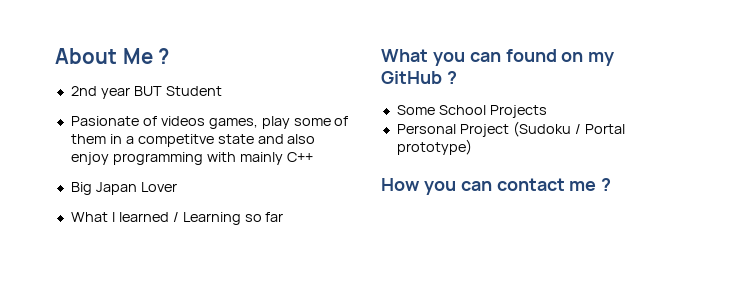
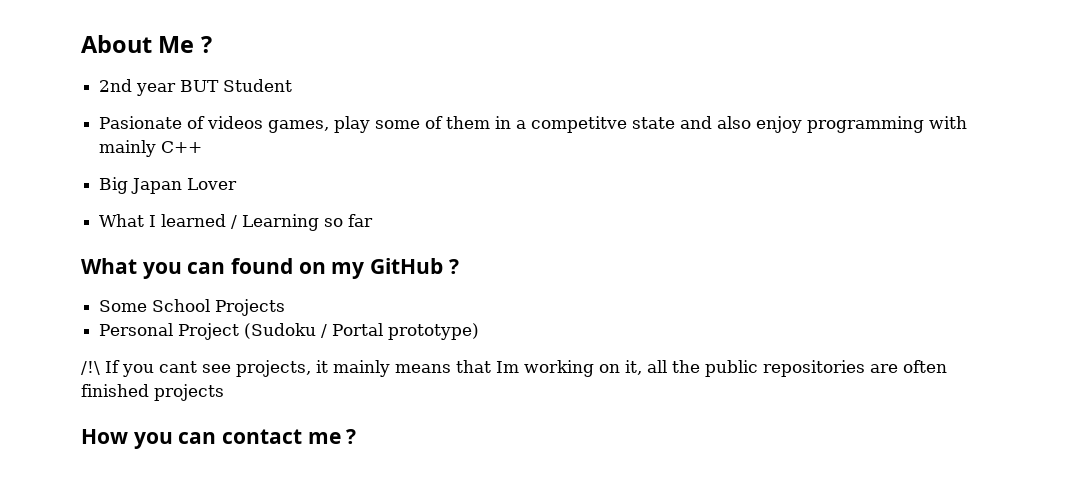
(472, 147) none -> [81,360,947,377] [81,384,224,401] // /!\ If you cant see projects, it mainly means that Im working on it, all the public repositories are often finished projects

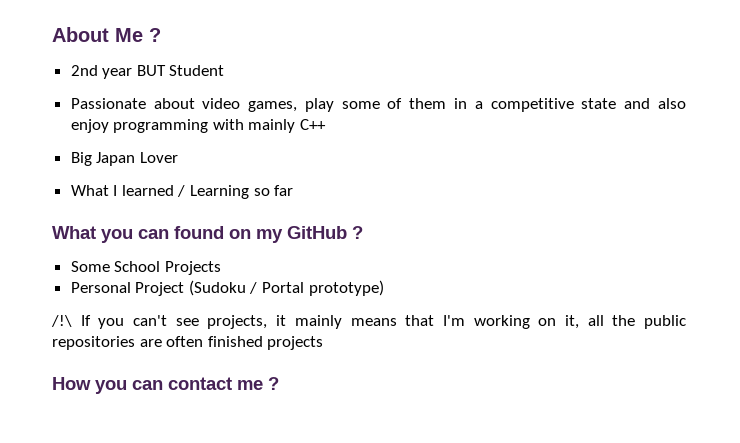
[99,116,264,129] Pasionate of videos -> [70,98,241,109] Passionate about video
[531,116,628,133] competitve -> [490,98,574,112] competitive
[159,361,197,373] cant -> [133,315,168,326] can't
[496,361,519,373] Im -> [442,315,465,326] I'm

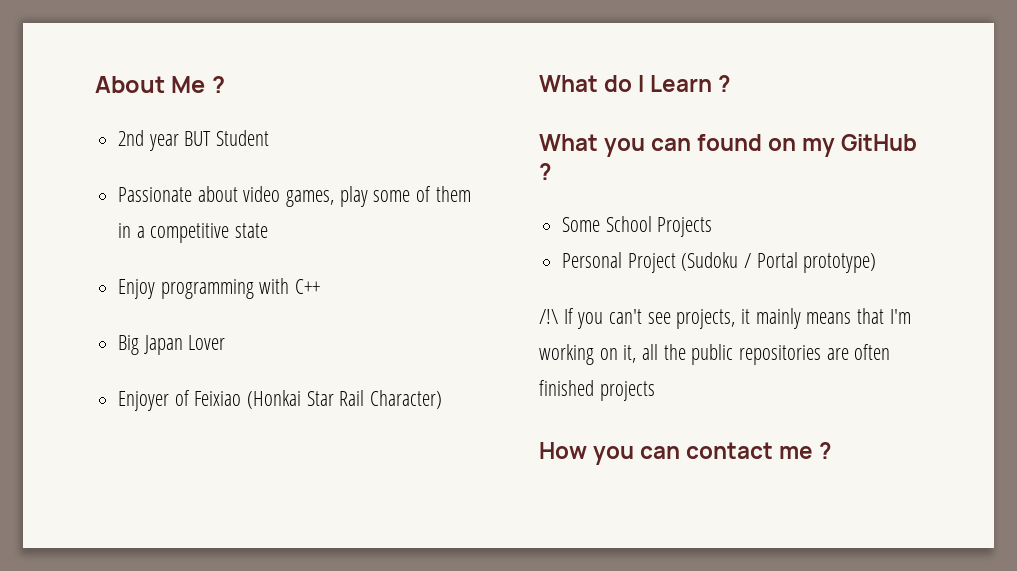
[624,98,686,109] [70,119,109,133] and also enjoy -> [118,279,156,299] // Enjoy
[248,119,296,133] mainly -> (290, 286) none
[70,185,294,199] What I learned / Learning so far -> [118,390,443,411] [539,75,731,92] Enjoyer of Feixiao (Honkai Star Rail Character) // What do I Learn ?

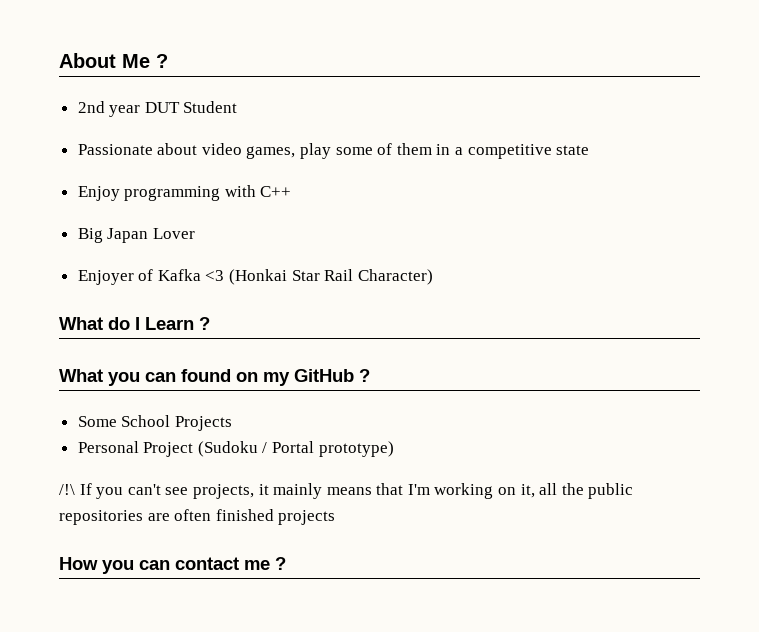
[184,131,212,146] BUT -> [144,102,180,113] DUT
[194,391,242,406] Feixiao -> [157,269,225,281] Kafka <3

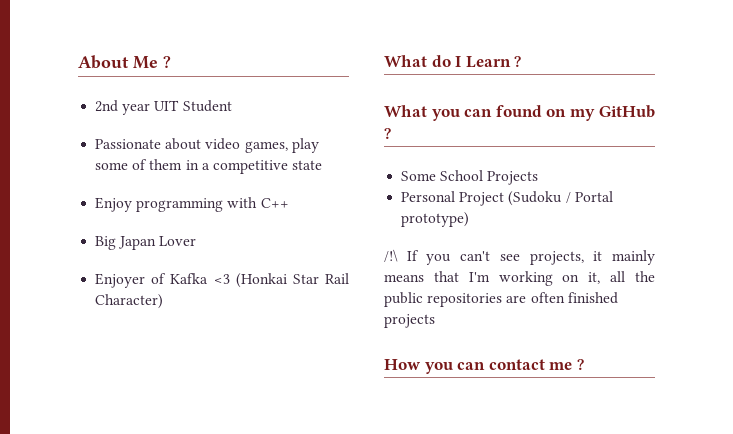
[144,102,180,113] DUT -> [154,100,180,111] UIT

